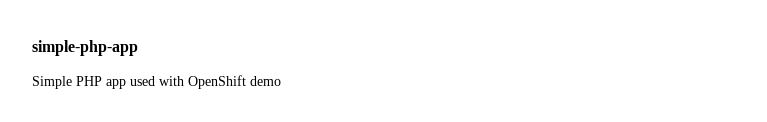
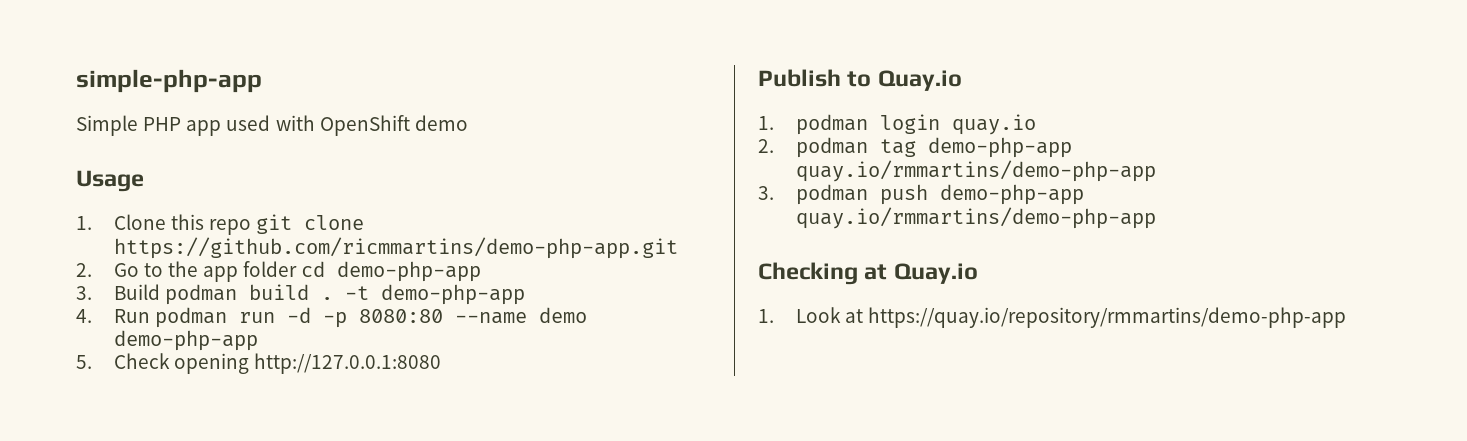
(281, 81) none -> [76,170,144,192] [76,214,365,235] [113,237,678,259] [76,261,482,282] [76,284,525,305] [76,307,587,328] [113,330,258,351] [76,353,442,374] [758,69,962,91] [758,114,1036,135] [758,137,1072,158] [795,160,1156,182] [758,184,1084,205] [795,207,1156,229] [758,262,978,285] [758,307,1347,328] // Usage // 1. Clone this repo git clone https://github.com/ricmmartins/demo-php-app.git // 2. Go to the app folder cd demo-php-app // 3. Build podman build . -t demo-php-app // 4. Run podman run -d -p 8080:80 --name demo demo-php-app // 5. Check opening http://127.0.0.1:8080 // Publish to Quay.io // 1. podman login quay.io // 2. podman tag demo-php-app quay.io/rmmartins/demo-php-app // 3. podman push demo-php-app quay.io/rmmartins/demo-php-app // Checking at Quay.io // 1. Look at https://quay.io/repository/rmmartins/demo-php-app

